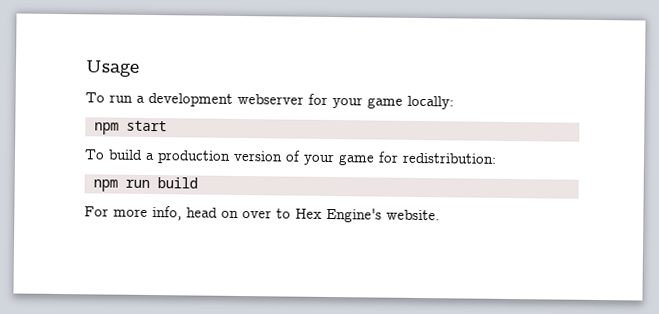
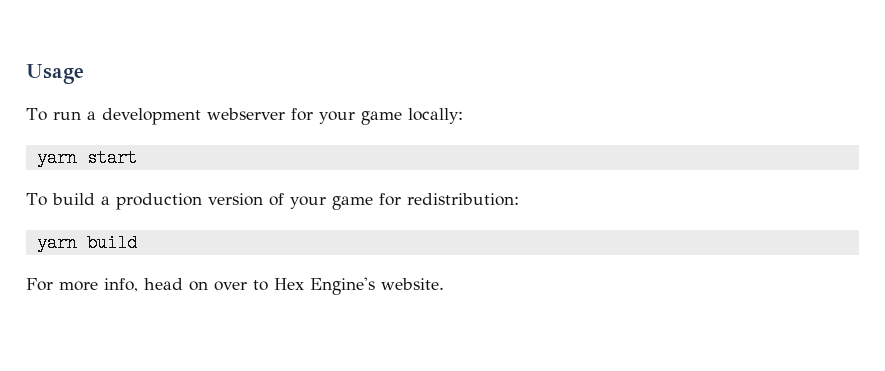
[93,122,119,135] npm -> [36,149,77,167] yarn
[92,179,150,192] npm run -> [36,234,77,252] yarn

